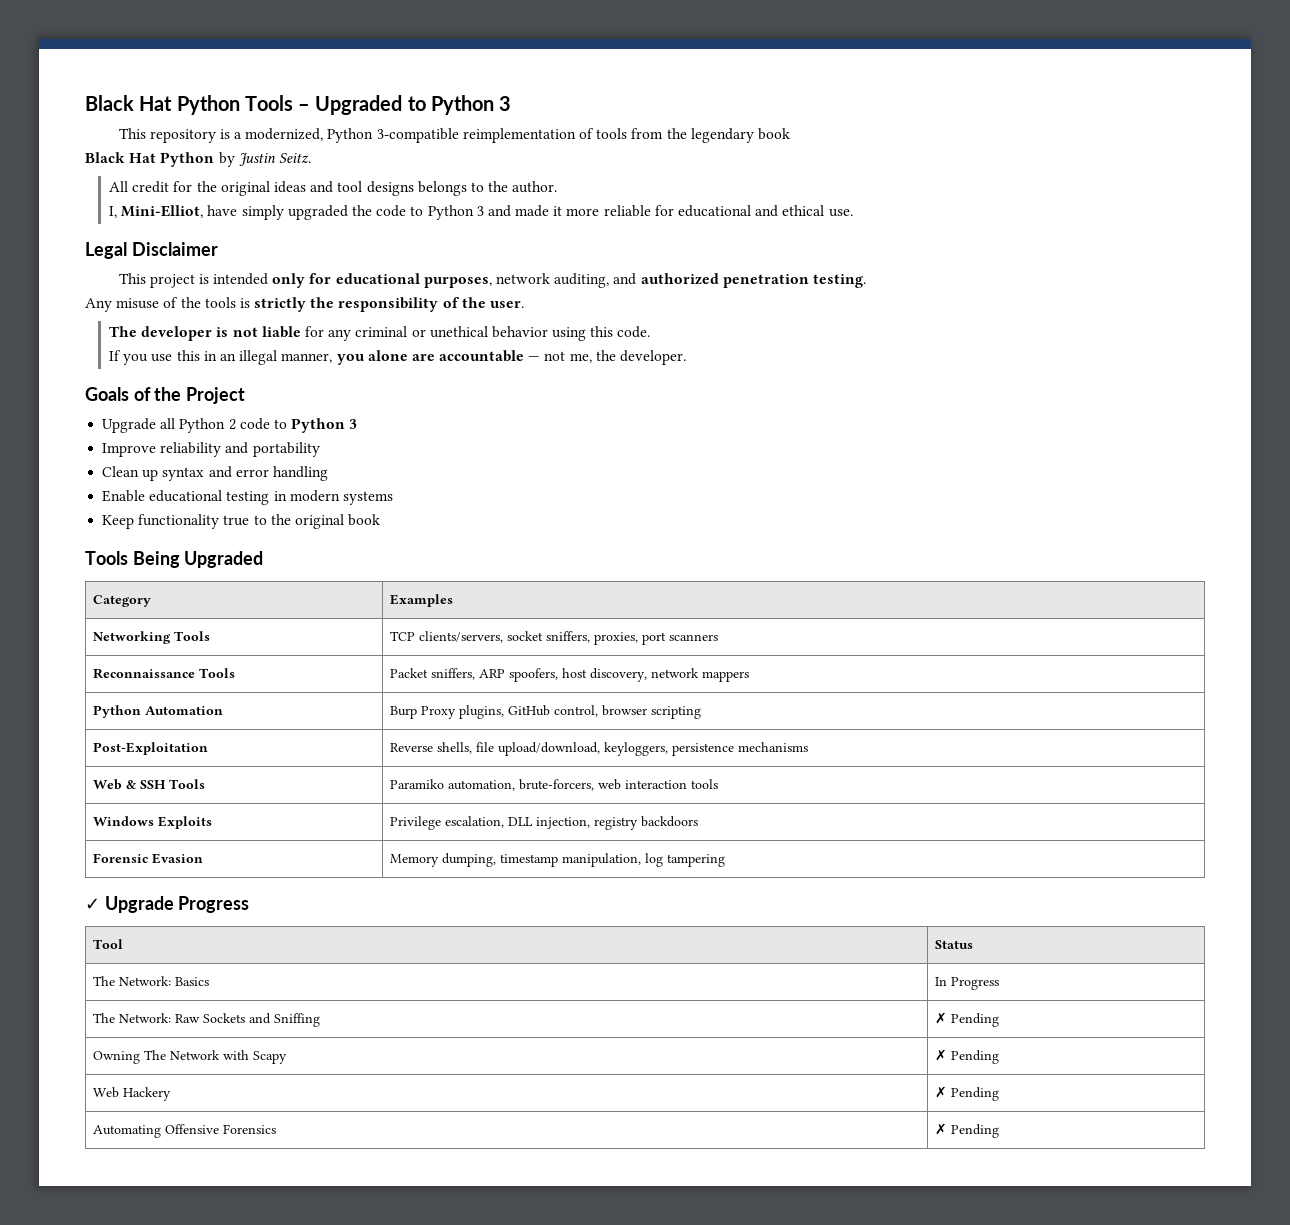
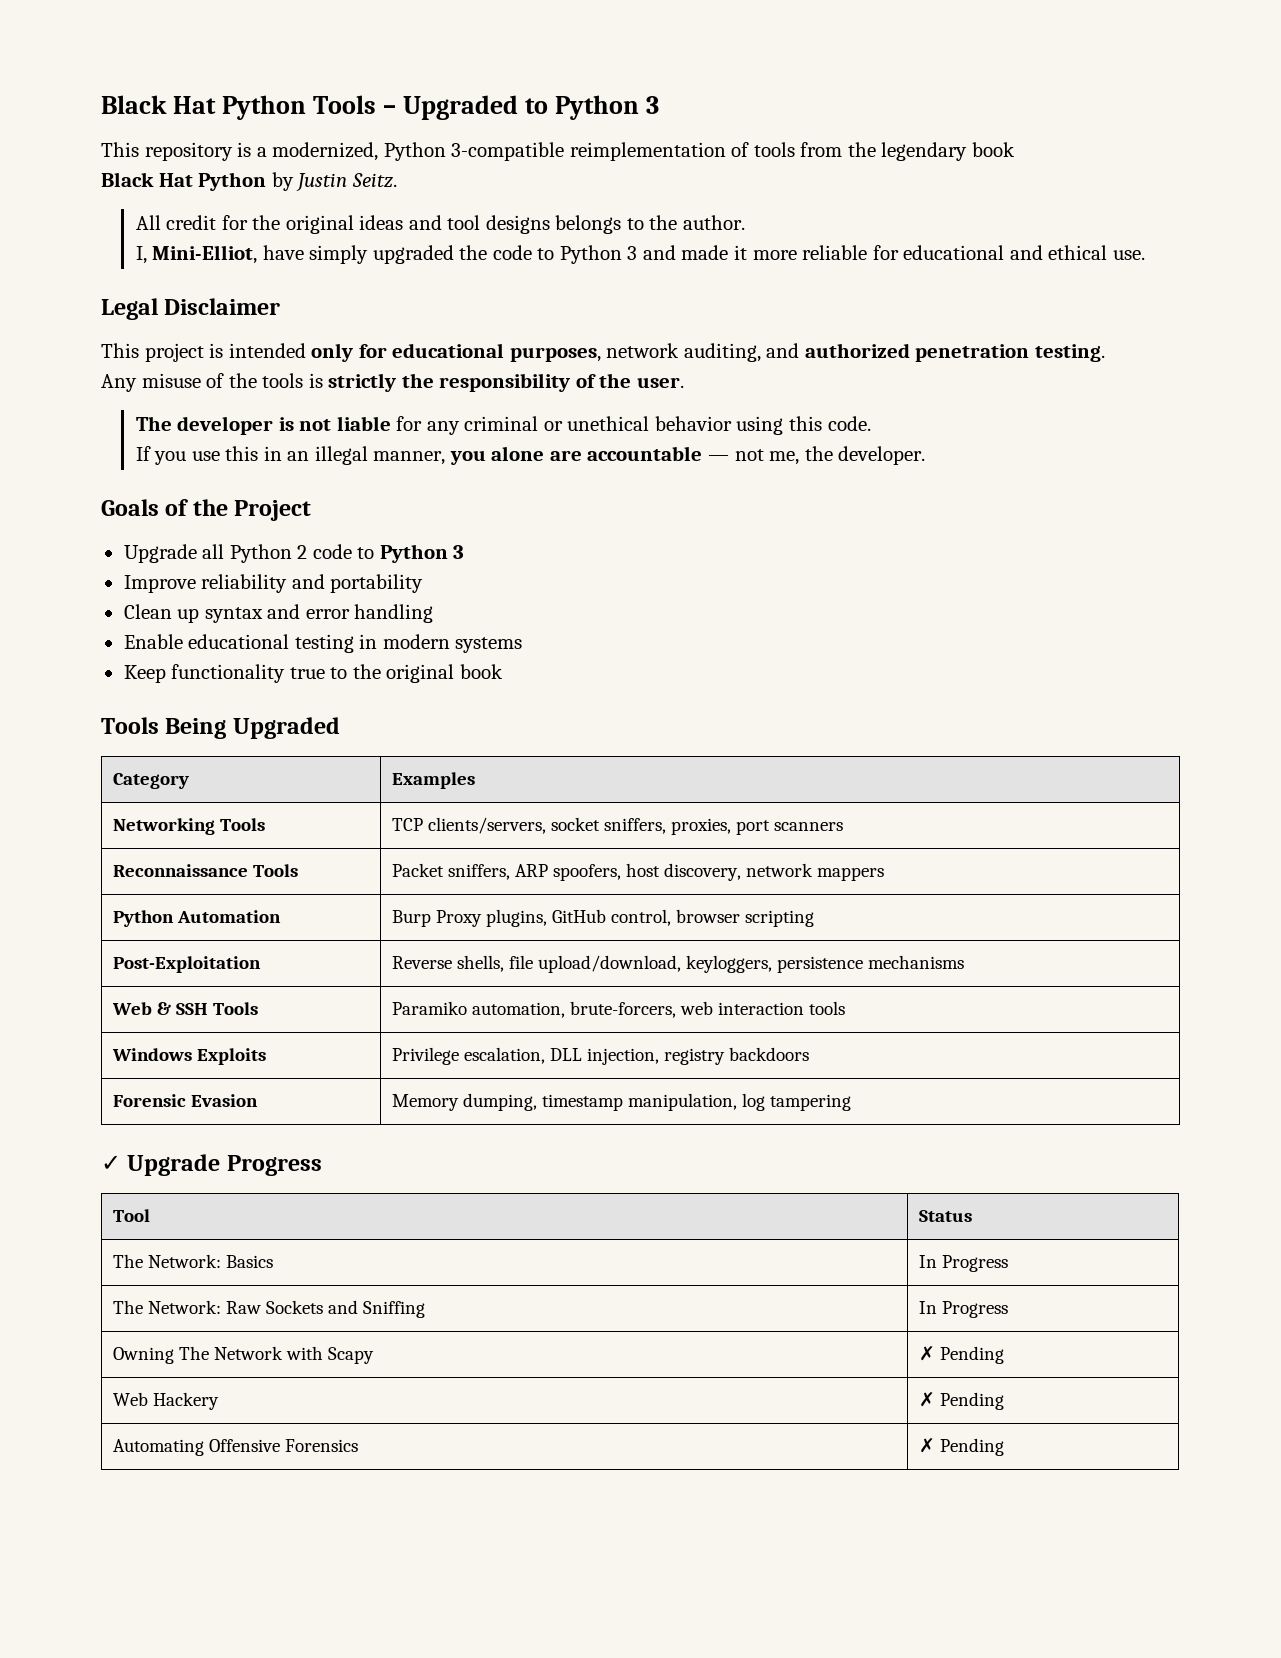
[934,1012,999,1027] ✗ Pending -> [919,1301,1009,1318] In Progress

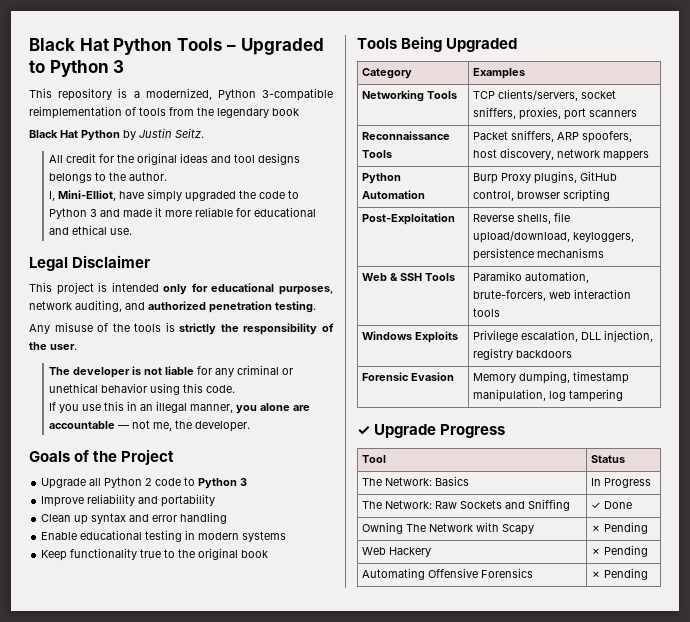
[919,1301,1009,1318] In Progress -> [590,501,632,509] ✓ Done

